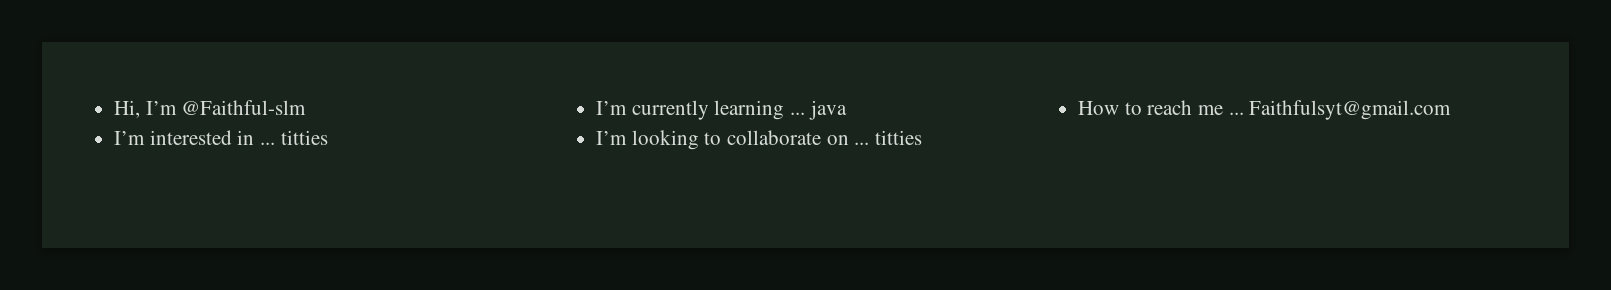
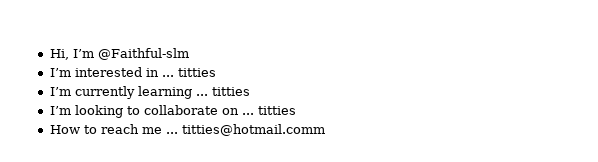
[808,100,847,120] java -> [211,87,250,96] titties
[1249,100,1452,120] Faithfulsyt@gmail.com -> [181,124,325,136] titties@hotmail.comm

